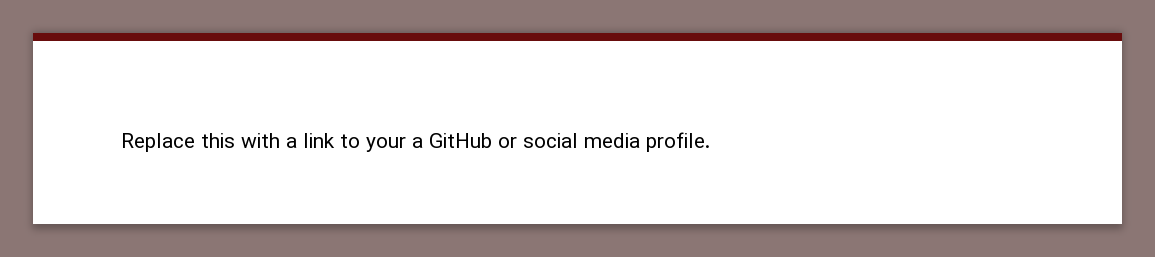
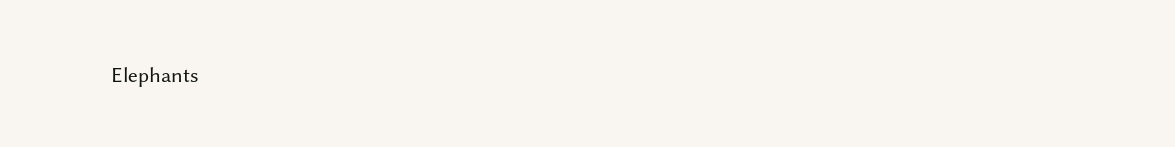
[121,132,710,152] Replace this with a link to your a GitHub or social media profile. -> [111,67,199,87] Elephants

